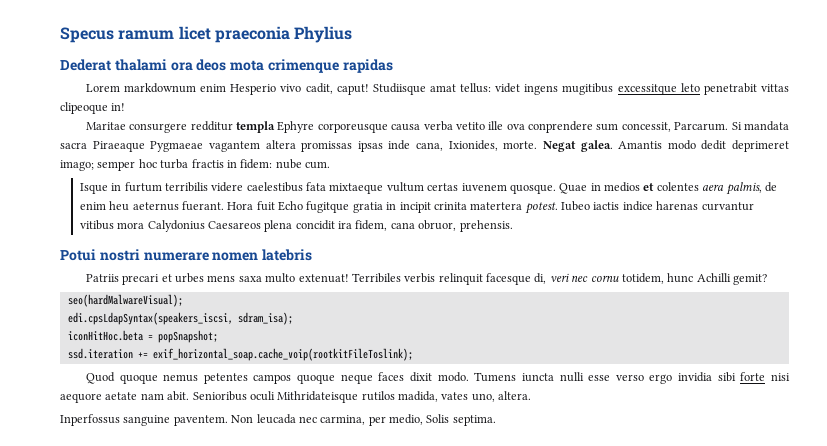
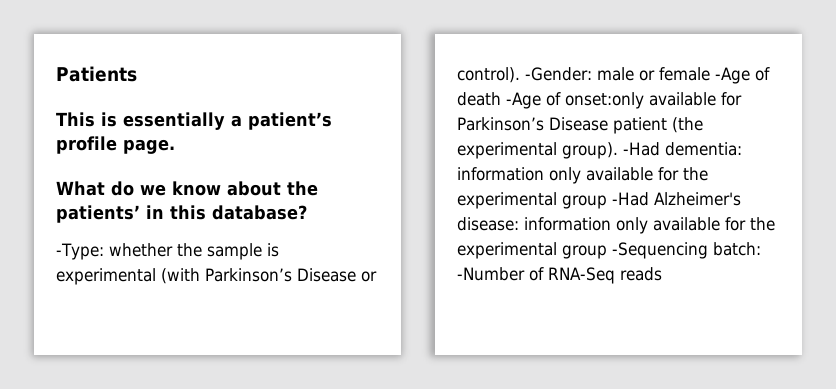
[60,26,353,43] [60,59,393,73] [85,83,789,95] [60,102,126,114] [85,121,789,133] [60,140,789,152] [60,159,330,171] [79,182,777,195] [79,201,754,214] [79,220,513,232] [60,249,313,261] [85,273,768,285] [67,294,183,307] [67,312,293,325] [67,330,218,343] [67,348,413,361] [85,372,790,384] [60,391,532,403] [60,414,496,426] Specus ramum licet praeconia Phylius // Dederat thalami ora deos mota crimenque rapidas // Lorem markdownum enim Hesperio vivo cadit, caput! Studiisque amat tellus: videt ingens mugitibus excessitque leto penetrabit vittas clipeoque in! // Maritae consurgere redditur templa Ephyre corporeusque causa verba vetito ille ova conprendere sum concessit, Parcarum. Si mandata sacra Piraeaque Pygmaeae vagantem altera promissas ipsas inde cana, Ixionides, morte. Negat galea. Amantis modo dedit deprimeret imago; semper hoc turba fractis in fidem: nube cum. // Isque in furtum terribilis videre caelestibus fata mixtaeque vultum certas iuvenem quosque. Quae in medios et colentes aera palmis, de enim heu aeternus fuerant. Hora fuit Echo fugitque gratia in incipit crinita matertera potest. Iubeo iactis indice harenas curvantur vitibus mora Calydonius Caesareos plena concidit ira fidem, cana obruor, prehensis. // Potui nostri numerare nomen latebris // Patriis precari et urbes mens saxa multo extenuat! Terribiles verbis relinquit facesque di, veri nec cornu totidem, hunc Achilli gemit? // seo(hardMalwareVisual); // edi.cpsLdapSyntax(speakers_iscsi, sdram_isa); // iconHitHoc.beta = popSnapshot; // ssd.iteration += exif_horizontal_soap.cache_voip(rootkitFileToslink); // Quod quoque nemus petentes campos quoque neque faces dixit modo. Tumens iuncta nulli esse verso ergo invidia sibi forte nisi aequore aetate nam abit. Senioribus oculi Mithridateisque rutilos madida, vates uno, altera. // Inperfossus sanguine paventem. Non leucada nec carmina, per medio, Solis septima. -> [56,66,137,82] [56,112,332,130] [56,136,175,154] [56,181,318,196] [56,205,307,223] [56,243,279,260] [56,268,377,285] [457,67,770,84] [457,92,742,109] [457,117,703,134] [457,142,742,159] [457,167,708,184] [457,192,741,209] [457,217,775,234] [457,242,761,259] [457,267,662,284] Patients // This is essentially a patient’s profile page. // What do we know about the patients’ in this database? // -Type: whether the sample is experimental (with Parkinson’s Disease or control). -Gender: male or female -Age of death -Age of onset:only available for Parkinson’s Disease patient (the experimental group). -Had dementia: information only available for the experimental group -Had Alzheimer's disease: information only available for the experimental group -Sequencing batch: -Number of RNA-Seq reads

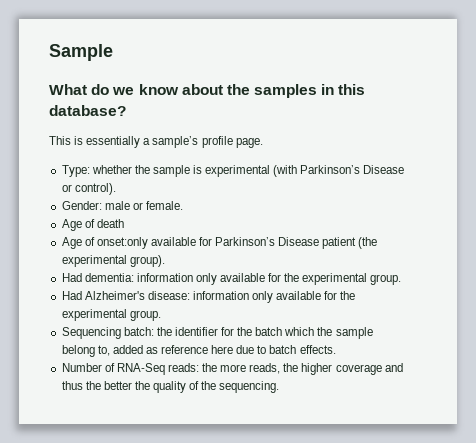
[56,66,137,82] [56,112,332,130] [56,136,175,154] Patients // This is essentially a patient’s profile page. -> [49,44,113,61] Sample
[56,205,140,223] patients’ -> [254,84,318,98] samples
[56,243,104,260] -Type: -> [49,136,263,148] [61,165,90,177] This is essentially a sample’s profile page. // Type:
[525,67,592,81] -Gender: -> [61,201,102,210] // Gender:
[659,67,750,84] female -Age -> [145,201,183,210] [61,219,82,231] female. // Age
[506,92,541,109] -Age -> [61,237,82,249] // Age
[623,142,660,156] -Had -> [61,273,82,282] // Had
[562,192,649,209] group -Had -> [370,274,402,285] [61,291,82,300] group. // Had
[562,242,761,259] [457,267,662,284] group -Sequencing batch: -Number of RNA-Seq reads -> [129,310,161,321] [61,327,373,339] [61,345,336,357] [61,363,403,375] [61,381,280,393] group. // Sequencing batch: the identifier for the batch which the sample belong to, added as reference here due to batch effects. // Number of RNA-Seq reads: the more reads, the higher coverage and thus the better the quality of the sequencing.

